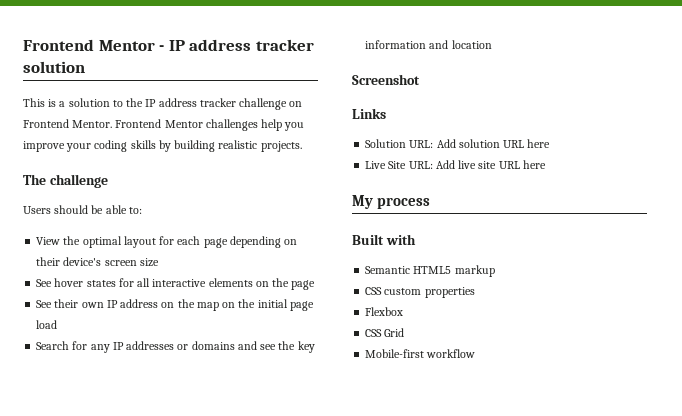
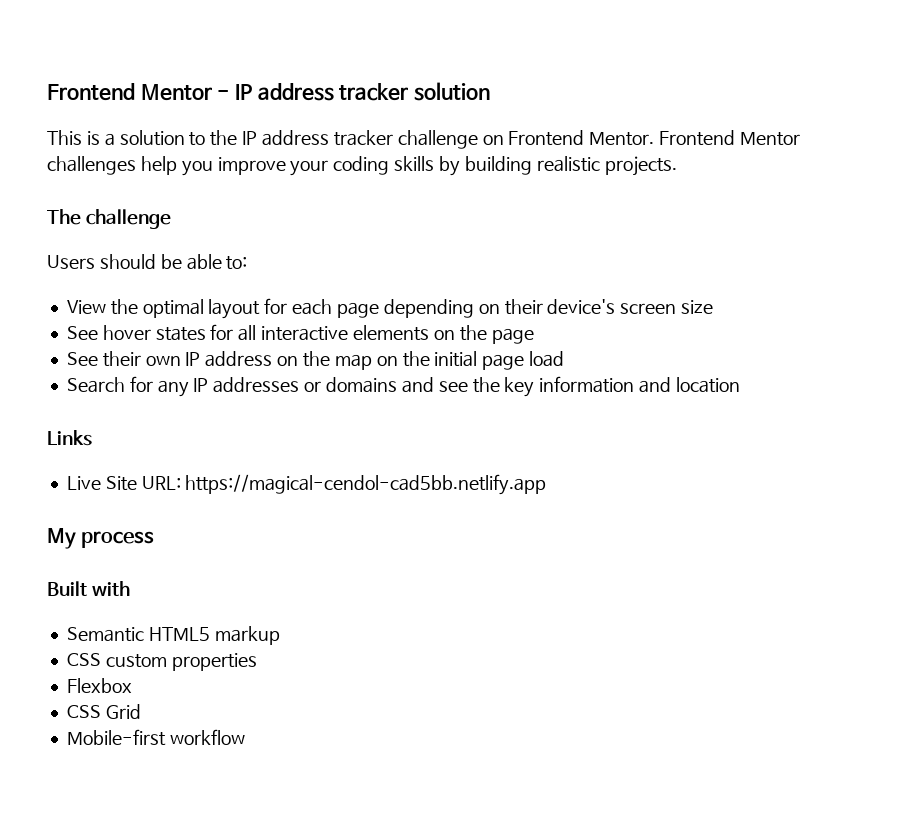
[352,74,420,85] // Screenshot -> (740, 385) none
[365,139,551,148] [365,160,546,169] Solution URL: Add solution URL here // Live Site URL: Add live site URL here -> [66,474,547,495] Live Site URL: https://magical-cendol-cad5bb.netlify.app

